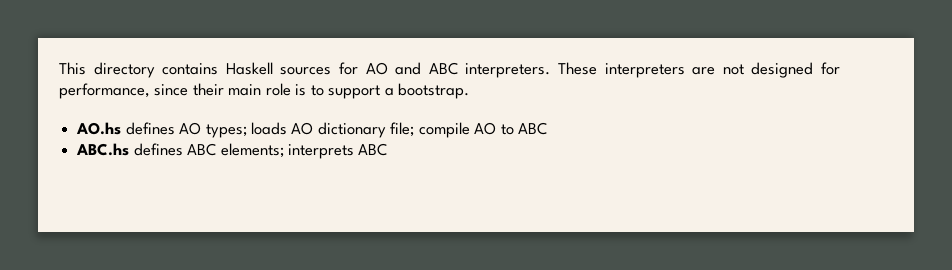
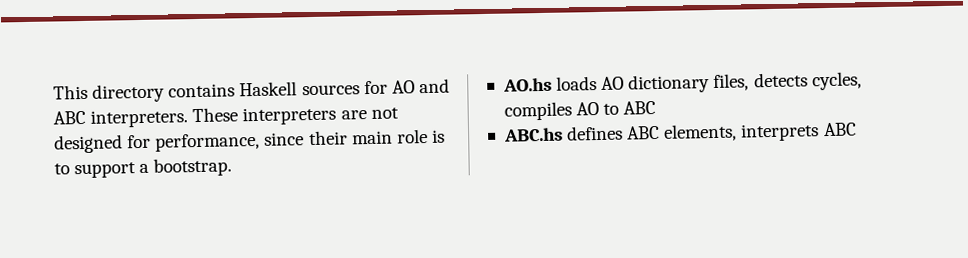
[125,122,470,138] defines AO types; loads AO dictionary file; compile -> [556,71,862,94] [503,101,572,121] loads AO dictionary files, detects cycles, compiles
[220,143,284,158] elements; -> [663,123,738,142] elements,

